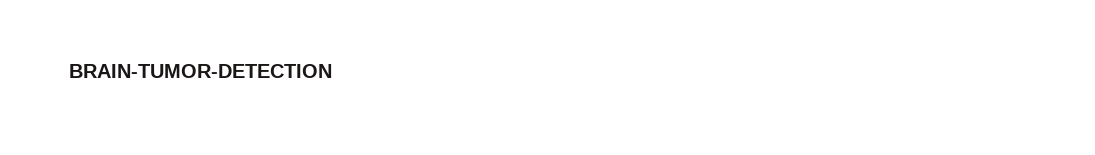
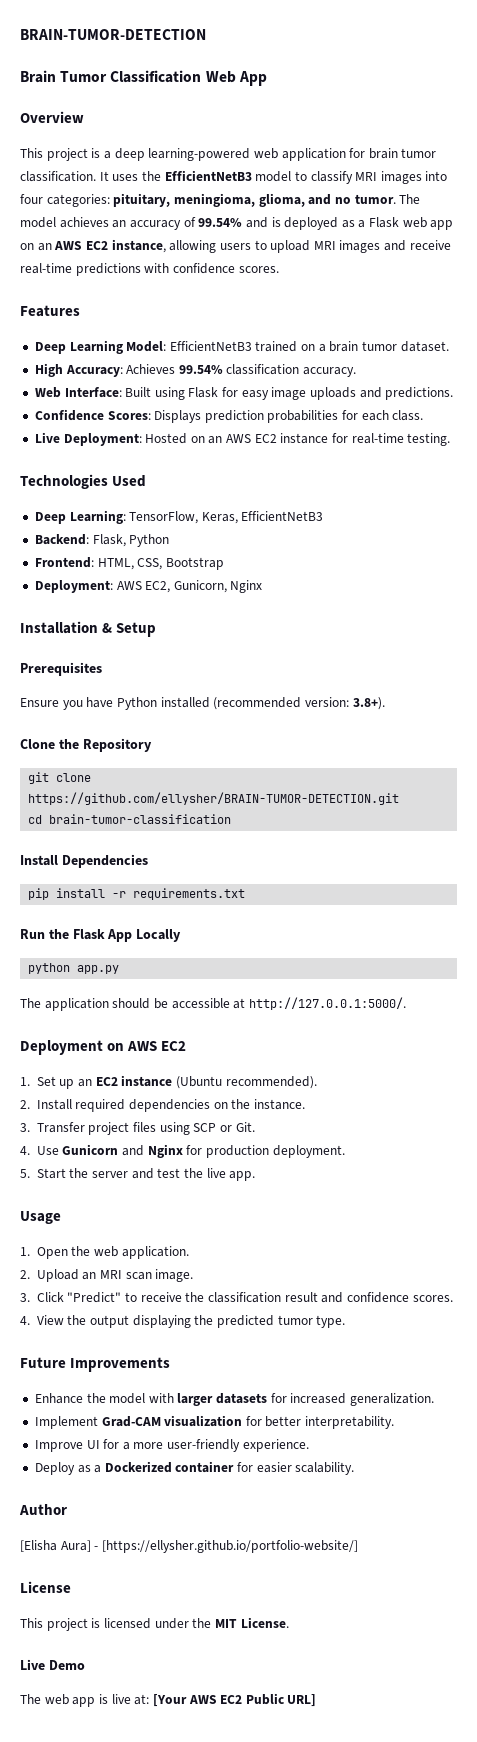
(332, 71) none -> [20,70,267,86] [20,111,84,123] [20,148,437,161] [20,170,448,184] [20,193,421,207] [20,217,454,230] [20,239,451,253] [20,263,279,276] [20,305,80,317] [34,340,449,354] [34,363,357,377] [34,387,454,400] [34,409,424,423] [34,432,451,446] [20,474,147,489] [34,510,324,524] [34,534,170,547] [34,557,224,570] [34,580,263,593] [20,621,157,637] [20,662,102,676] [20,697,385,710] [20,738,152,752] [28,772,92,784] [28,792,400,805] [28,814,232,824] [20,854,148,868] [28,888,246,900] [20,929,182,942] [28,963,120,974] [20,997,406,1011] [20,1040,187,1055] [20,1075,317,1089] [20,1099,305,1112] [20,1122,255,1135] [20,1144,345,1158] [20,1168,256,1181] [20,1211,61,1224] [20,1246,189,1259] [20,1269,194,1282] [20,1292,453,1303] [20,1315,346,1328] [20,1357,171,1372] [34,1393,435,1406] [34,1415,395,1429] [34,1439,309,1452] [34,1461,355,1475] [19,1504,67,1515] [20,1540,358,1553] [20,1581,71,1593] [20,1617,289,1631] [20,1659,85,1670] [20,1693,317,1707] // Brain Tumor Classification Web App // Overview // This project is a deep learning-powered web application for brain tumor classification. It uses the EfficientNetB3 model to classify MRI images into four categories: pituitary, meningioma, glioma, and no tumor. The model achieves an accuracy of 99.54% and is deployed as a Flask web app on an AWS EC2 instance, allowing users to upload MRI images and receive real-time predictions with confidence scores. // Features // Deep Learning Model: EfficientNetB3 trained on a brain tumor dataset. // High Accuracy: Achieves 99.54% classification accuracy. // Web Interface: Built using Flask for easy image uploads and predictions. // Confidence Scores: Displays prediction probabilities for each class. // Live Deployment: Hosted on an AWS EC2 instance for real-time testing. // Technologies Used // Deep Learning: TensorFlow, Keras, EfficientNetB3 // Backend: Flask, Python // Frontend: HTML, CSS, Bootstrap // Deployment: AWS EC2, Gunicorn, Nginx // Installation & Setup // Prerequisites // Ensure you have Python installed (recommended version: 3.8+). // Clone the Repository // git clone https://github.com/ellysher/BRAIN-TUMOR-DETECTION.git // cd brain-tumor-classification // Install Dependencies // pip install -r requirements.txt // Run the Flask App Locally // python app.py // The application should be accessible at http://127.0.0.1:5000/. // Deployment on AWS EC2 // 1. Set up an EC2 instance (Ubuntu recommended). // 2. Install required dependencies on the instance. // 3. Transfer project files using SCP or Git. // 4. Use Gunicorn and Nginx for production deployment. // 5. Start the server and test the live app. // Usage // 1. Open the web application. // 2. Upload an MRI scan image. // 3. Click "Predict" to receive the classification result and confidence scores. // 4. View the output displaying the predicted tumor type. // Future Improvements // Enhance the model with larger datasets for increased generalization. // Implement Grad-CAM visualization for better interpretability. // Improve UI for a more user-friendly experience. // Deploy as a Dockerized container for easier scalability. // Author // [Elisha Aura] - [https://ellysher.github.io/portfolio-website/] // License // This project is licensed under the MIT License. // Live Demo // The web app is live at: [Your AWS EC2 Public URL]

